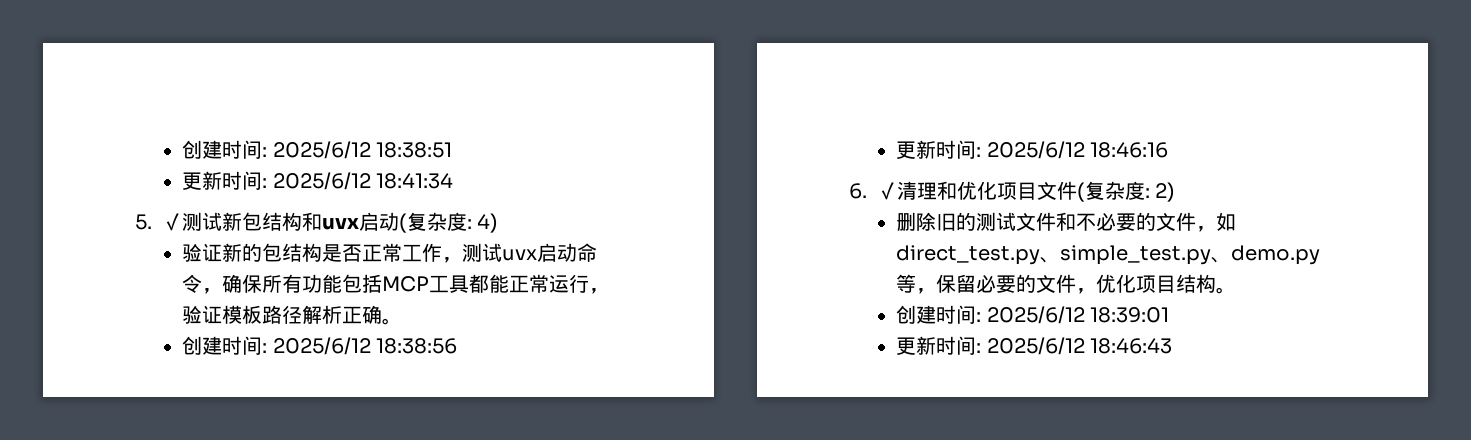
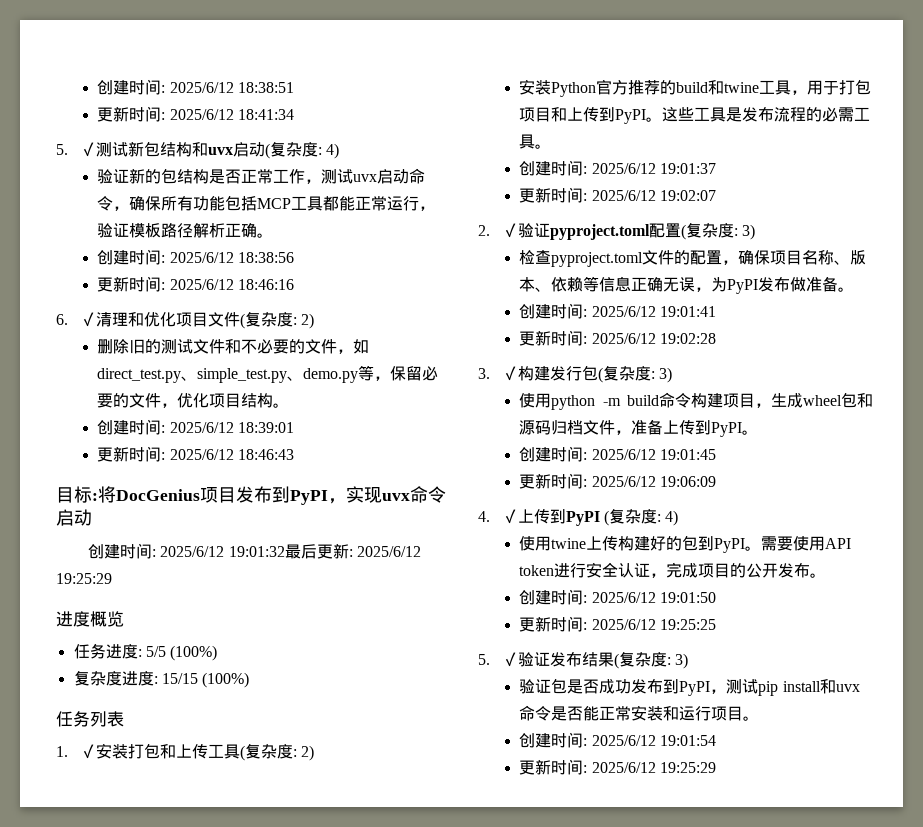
(1172, 346) none -> [56,486,446,505] [56,509,92,526] [87,543,421,559] [56,573,112,584] [56,611,124,627] [73,643,218,661] [73,671,250,688] [56,711,124,727] [56,743,314,761] [519,79,872,97] [519,106,871,124] [519,134,552,149] [519,160,716,176] [519,187,716,203] [478,223,755,240] [519,250,867,267] [519,276,855,294] [519,303,716,319] [519,330,716,346] [478,365,672,383] [519,392,873,410] [519,419,759,437] [519,446,716,462] [519,473,716,489] [478,509,679,526] [519,535,852,553] [519,562,827,578] [519,589,716,605] [519,616,716,632] [478,651,688,669] [519,678,860,696] [519,705,760,721] [519,732,716,748] [519,759,716,775] // 目标:将DocGenius项目发布到PyPI，实现uvx命令启动 // 创建时间: 2025/6/12 19:01:32最后更新: 2025/6/12 19:25:29 // 进度概览 // 任务进度: 5/5 (100%) // 复杂度进度: 15/15 (100%) // 任务列表 // 1. ✓安装打包和上传工具(复杂度: 2) // 安装Python官方推荐的build和twine工具，用于打包项目和上传到PyPI。这些工具是发布流程的必需工具。 // 创建时间: 2025/6/12 19:01:37 // 更新时间: 2025/6/12 19:02:07 // 2. ✓验证pyproject.toml配置(复杂度: 3) // 检查pyproject.toml文件的配置，确保项目名称、版本、依赖等信息正确无误，为PyPI发布做准备。 // 创建时间: 2025/6/12 19:01:41 // 更新时间: 2025/6/12 19:02:28 // 3. ✓构建发行包(复杂度: 3) // 使用python -m build命令构建项目，生成wheel包和源码归档文件，准备上传到PyPI。 // 创建时间: 2025/6/12 19:01:45 // 更新时间: 2025/6/12 19:06:09 // 4. ✓上传到PyPI (复杂度: 4) // 使用twine上传构建好的包到PyPI。需要使用API token进行安全认证，完成项目的公开发布。 // 创建时间: 2025/6/12 19:01:50 // 更新时间: 2025/6/12 19:25:25 // 5. ✓验证发布结果(复杂度: 3) // 验证包是否成功发布到PyPI，测试pip install和uvx命令是否能正常安装和运行项目。 // 创建时间: 2025/6/12 19:01:54 // 更新时间: 2025/6/12 19:25:29

